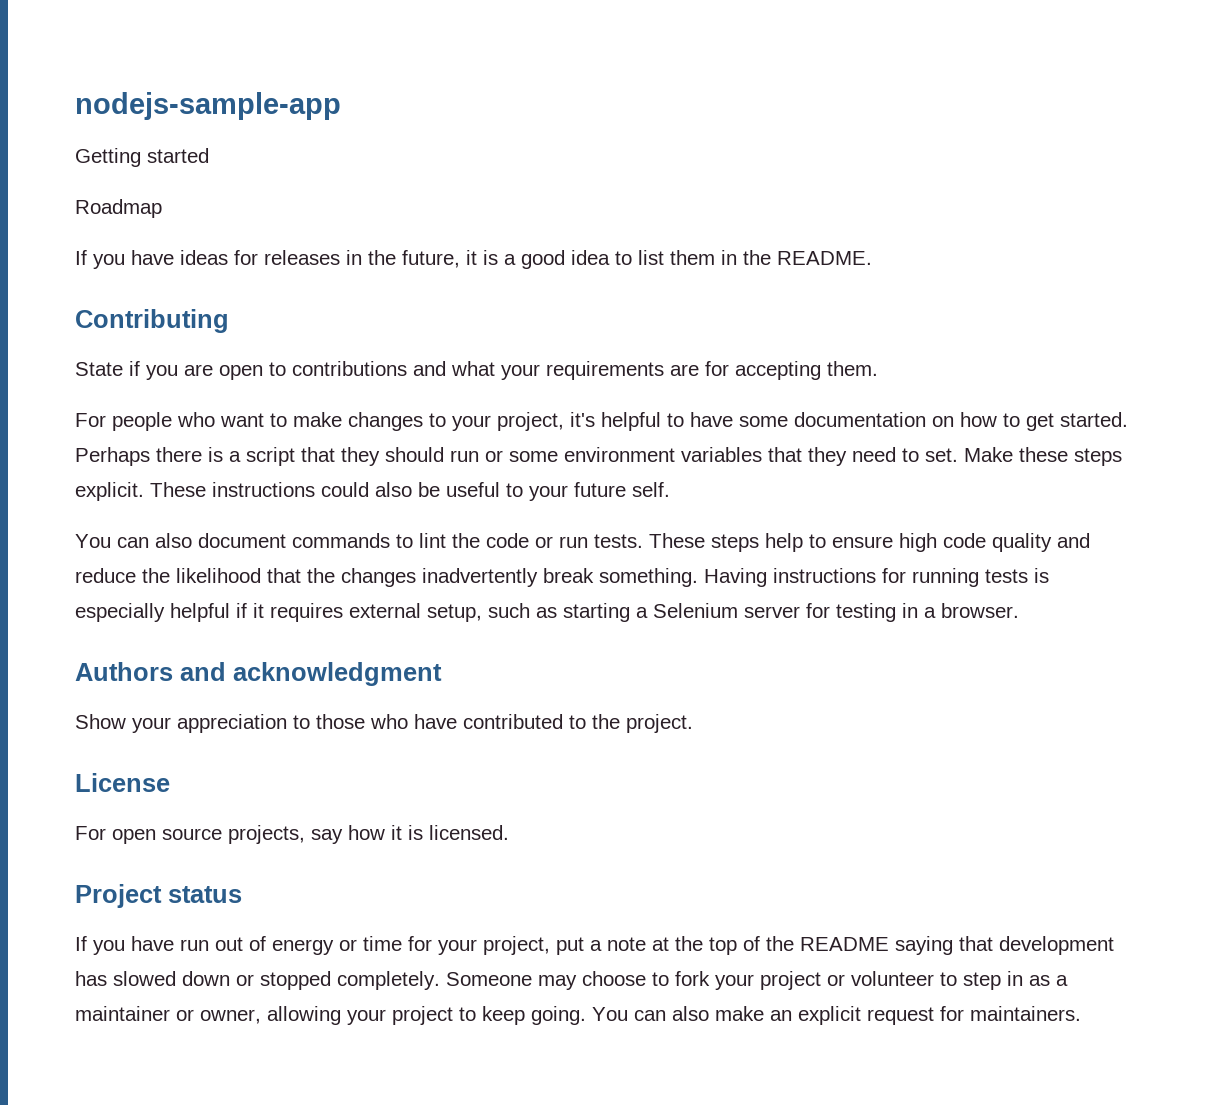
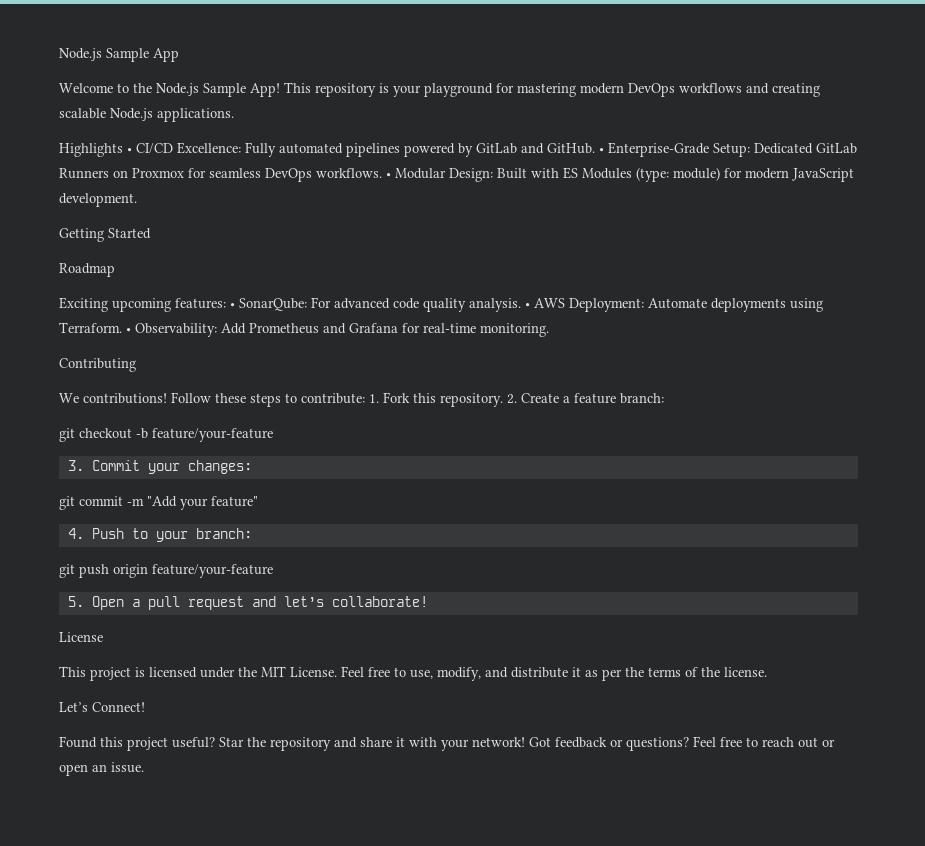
[75,92,341,120] nodejs-sample-app -> [59,48,179,62] [59,82,820,97] [59,108,234,122] [59,142,857,157] [59,167,854,182] [59,193,137,207] Node.js Sample App // Welcome to the Node.js Sample App! This repository is your playground for mastering modern DevOps workflows and creating scalable Node.js applications. // Highlights • CI/CD Excellence: Fully automated pipelines powered by GitLab and GitHub. • Enterprise-Grade Setup: Dedicated GitLab Runners on Proxmox for seamless DevOps workflows. • Modular Design: Built with ES Modules (type: module) for modern JavaScript development.
[147,148,209,163] started -> [108,228,151,239] Started
[75,250,872,269] [75,309,229,333] [75,361,878,380] [75,412,1128,431] [75,447,1122,466] [75,482,670,501] [75,533,1090,552] [75,568,1049,587] [75,603,1019,622] [75,662,442,686] [75,714,693,733] [75,773,170,792] [75,825,509,844] [75,884,242,908] [75,936,1114,955] [75,971,1068,990] [75,1006,1081,1025] If you have ideas for releases in the future, it is a good idea to list them in the README. // Contributing // State if you are open to contributions and what your requirements are for accepting them. // For people who want to make changes to your project, it's helpful to have some documentation on how to get started. Perhaps there is a script that they should run or some environment variables that they need to set. Make these steps explicit. These instructions could also be useful to your future self. // You can also document commands to lint the code or run tests. These steps help to ensure high code quality and reduce the likelihood that the changes inadvertently break something. Having instructions for running tests is especially helpful if it requires external setup, such as starting a Selenium server for testing in a browser. // Authors and acknowledgment // Show your appreciation to those who have contributed to the project. // License // For open source projects, say how it is licensed. // Project status // If you have run out of energy or time for your project, put a note at the top of the README saying that development has slowed down or stopped completely. Someone may choose to fork your project or volunteer to step in as a maintainer or owner, allowing your project to keep going. You can also make an explicit request for maintainers. -> [59,297,823,312] [59,322,549,337] [59,358,136,372] [59,392,664,407] [59,428,273,442] [67,460,252,474] [59,496,258,510] [67,528,252,542] [59,564,273,578] [67,596,428,610] [59,632,103,642] [59,666,767,681] [59,702,145,712] [59,736,835,751] [59,762,144,776] Exciting upcoming features: • SonarQube: For advanced code quality analysis. • AWS Deployment: Automate deployments using Terraform. • Observability: Add Prometheus and Grafana for real-time monitoring. // Contributing // We contributions! Follow these steps to contribute: 1. Fork this repository. 2. Create a feature branch: // git checkout -b feature/your-feature // 3. Commit your changes: // git commit -m "Add your feature" // 4. Push to your branch: // git push origin feature/your-feature // 5. Open a pull request and let’s collaborate! // License // This project is licensed under the MIT License. Feel free to use, modify, and distribute it as per the terms of the license. // Let’s Connect! // Found this project useful? Star the repository and share it with your network! Got feedback or questions? Feel free to reach out or open an issue.

